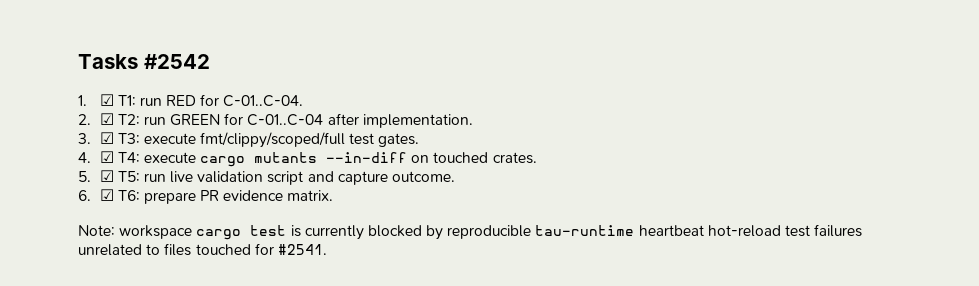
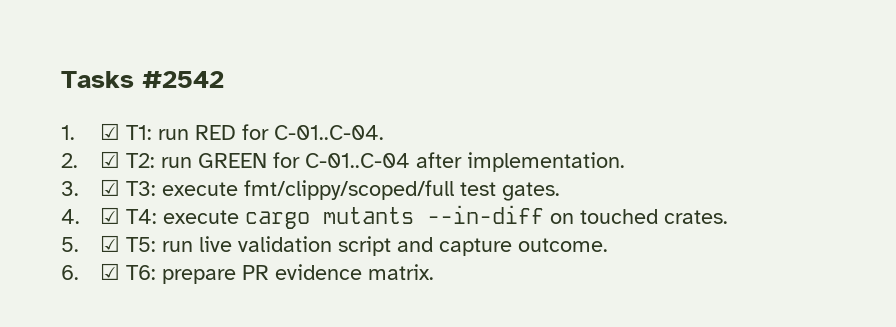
[78,224,863,240] [78,243,327,256] // Note: workspace cargo test is currently blocked by reproducible tau-runtime heartbeat hot-reload test failures unrelated to files touched for #2541. -> (435, 272) none

